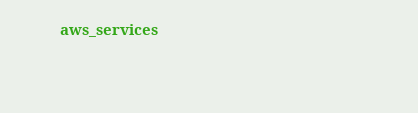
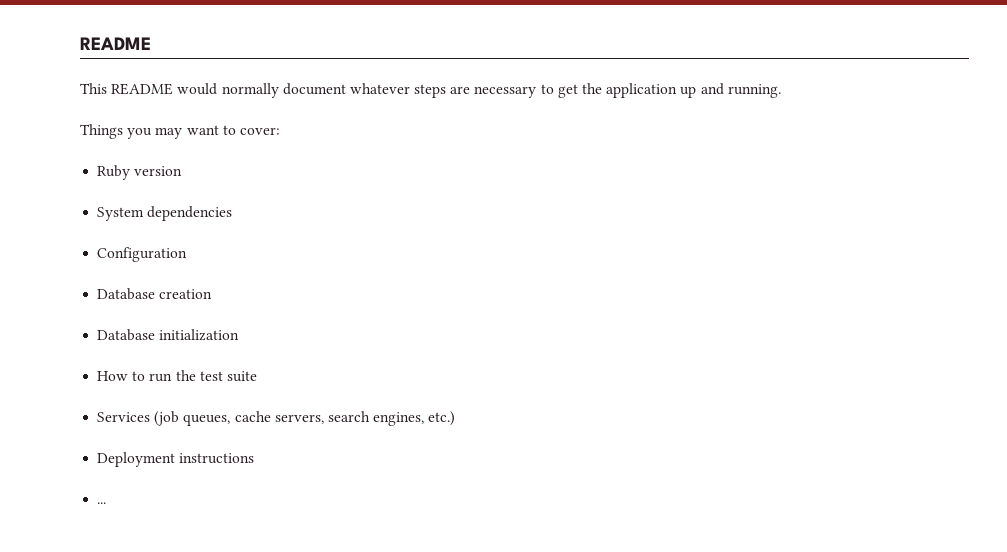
[60,24,158,37] aws_services -> [80,37,151,50] [80,83,781,98] [80,124,280,139] [97,165,183,180] [97,206,233,221] [97,247,188,262] [97,288,213,300] [97,329,240,341] [97,370,257,382] [97,411,456,426] [97,452,255,467] [97,502,107,504] README // This README would normally document whatever steps are necessary to get the application up and running. // Things you may want to cover: // Ruby version // System dependencies // Configuration // Database creation // Database initialization // How to run the test suite // Services (job queues, cache servers, search engines, etc.) // Deployment instructions // ...

